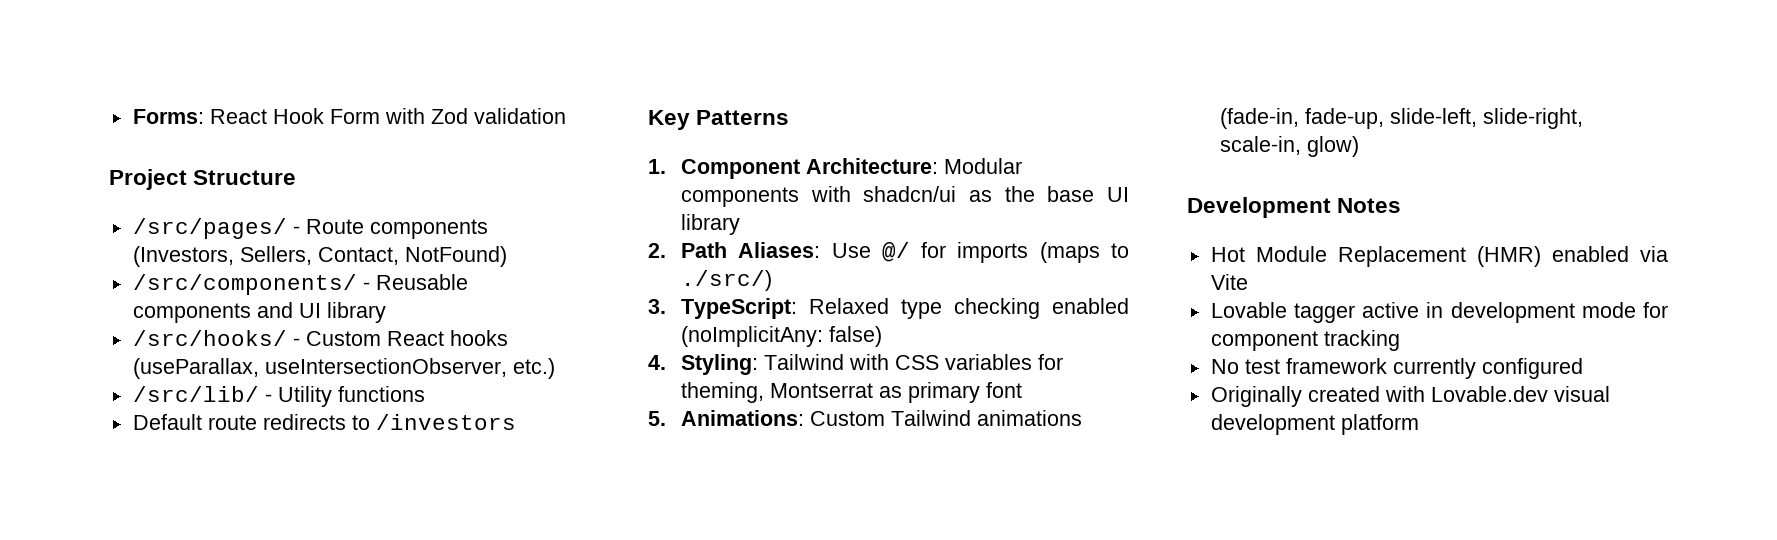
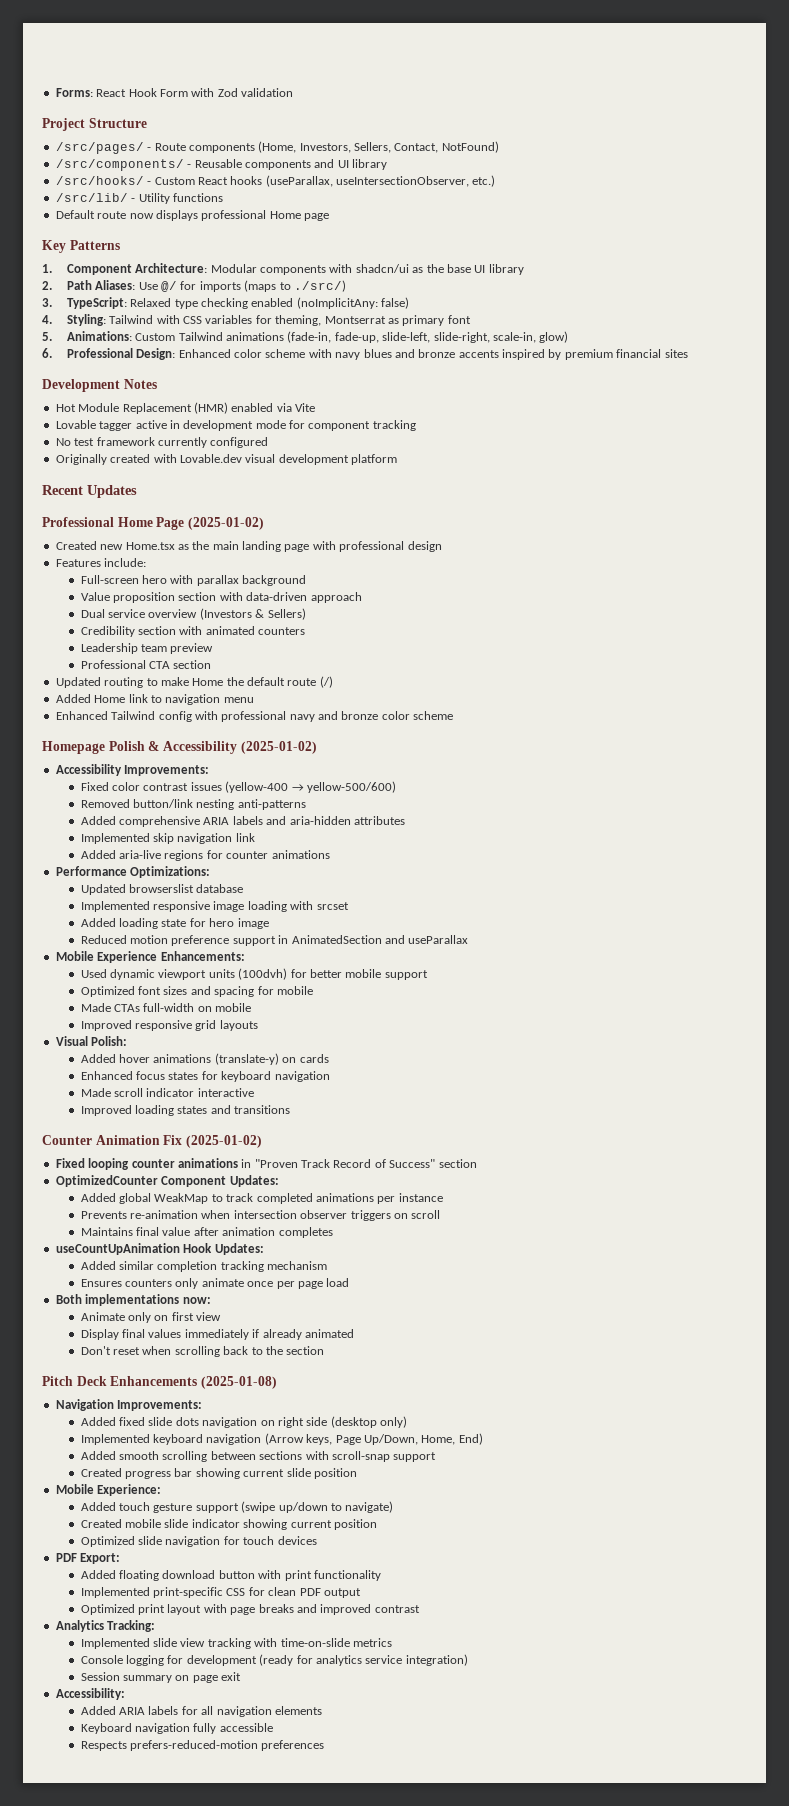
[132,246,234,267] (Investors, -> [258,141,351,153] (Home, Investors,
[262,414,516,430] redirects to /investors -> [129,210,329,221] now displays professional Home page
(1360, 146) none -> [42,348,688,360] // 6. Professional Design: Enhanced color scheme with navy blues and bronze accents inspired by premium financial sites
(1419, 424) none -> [42,485,137,498] [42,517,264,530] [55,541,442,552] [55,558,147,567] [80,575,307,586] [80,592,362,603] [80,608,306,620] [80,626,306,637] [80,643,214,654] [80,660,212,669] [55,676,333,688] [55,694,254,705] [55,711,454,722] [42,741,317,754] [55,764,210,776] [80,781,396,793] [80,799,306,810] [80,816,405,827] [80,833,255,844] [80,850,330,861] [55,866,211,878] [80,884,244,895] [80,901,349,912] [80,918,269,929] [80,935,469,946] [55,951,245,963] [80,968,428,980] [80,986,313,997] [80,1003,252,1012] [80,1020,258,1031] [55,1036,128,1046] [80,1053,329,1065] [80,1071,330,1082] [80,1088,254,1097] [80,1105,291,1116] [42,1135,262,1148] [55,1158,477,1170] [55,1175,279,1187] [80,1193,443,1204] [80,1210,441,1221] [80,1227,333,1238] [55,1243,264,1255] [80,1261,328,1272] [80,1278,350,1289] [55,1294,211,1306] [80,1312,222,1323] [80,1329,354,1340] [80,1346,325,1357] [42,1376,277,1389] [55,1399,203,1411] [80,1416,408,1428] [80,1433,483,1445] [80,1451,437,1462] [80,1468,357,1479] [55,1484,162,1496] [80,1501,394,1513] [80,1519,377,1530] [80,1536,317,1547] [55,1553,121,1564] [80,1570,381,1581] [80,1587,361,1598] [80,1604,420,1615] [55,1620,156,1632] [80,1638,392,1649] [80,1654,468,1666] [80,1672,242,1683] [55,1688,125,1700] [80,1706,322,1717] [80,1723,273,1734] [80,1740,325,1751] // Recent Updates // Professional Home Page (2025-01-02) // Created new Home.tsx as the main landing page with professional design // Features include: // Full-screen hero with parallax background // Value proposition section with data-driven approach // Dual service overview (Investors & Sellers) // Credibility section with animated counters // Leadership team preview // Professional CTA section // Updated routing to make Home the default route (/) // Added Home link to navigation menu // Enhanced Tailwind config with professional navy and bronze color scheme // Homepage Polish & Accessibility (2025-01-02) // Accessibility Improvements: // Fixed color contrast issues (yellow-400 → yellow-500/600) // Removed button/link nesting anti-patterns // Added comprehensive ARIA labels and aria-hidden attributes // Implemented skip navigation link // Added aria-live regions for counter animations // Performance Optimizations: // Updated browserslist database // Implemented responsive image loading with srcset // Added loading state for hero image // Reduced motion preference support in AnimatedSection and useParallax // Mobile Experience Enhancements: // Used dynamic viewport units (100dvh) for better mobile support // Optimized font sizes and spacing for mobile // Made CTAs full-width on mobile // Improved responsive grid layouts // Visual Polish: // Added hover animations (translate-y) on cards // Enhanced focus states for keyboard navigation // Made scroll indicator interactive // Improved loading states and transitions // Counter Animation Fix (2025-01-02) // Fixed looping counter animations in "Proven Track Record of Success" section // OptimizedCounter Component Updates: // Added global WeakMap to track completed animations per instance // Prevents re-animation when intersection observer triggers on scroll // Maintains final value after animation completes // useCountUpAnimation Hook Updates: // Added similar completion tracking mechanism // Ensures counters only animate once per page load // Both implementations now: // Animate only on first view // Display final values immediately if already animated // Don't reset when scrolling back to the section // Pitch Deck Enhancements (2025-01-08) // Navigation Improvements: // Added fixed slide dots navigation on right side (desktop only) // Implemented keyboard navigation (Arrow keys, Page Up/Down, Home, End) // Added smooth scrolling between sections with scroll-snap support // Created progress bar showing current slide position // Mobile Experience: // Added touch gesture support (swipe up/down to navigate) // Created mobile slide indicator showing current position // Optimized slide navigation for touch devices // PDF Export: // Added floating download button with print functionality // Implemented print-specific CSS for clean PDF output // Optimized print layout with page breaks and improved contrast // Analytics Tracking: // Implemented slide view tracking with time-on-slide metrics // Console logging for development (ready for analytics service integration) // Session summary on page exit // Accessibility: // Added ARIA labels for all navigation elements // Keyboard navigation fully accessible // Respects prefers-reduced-motion preferences

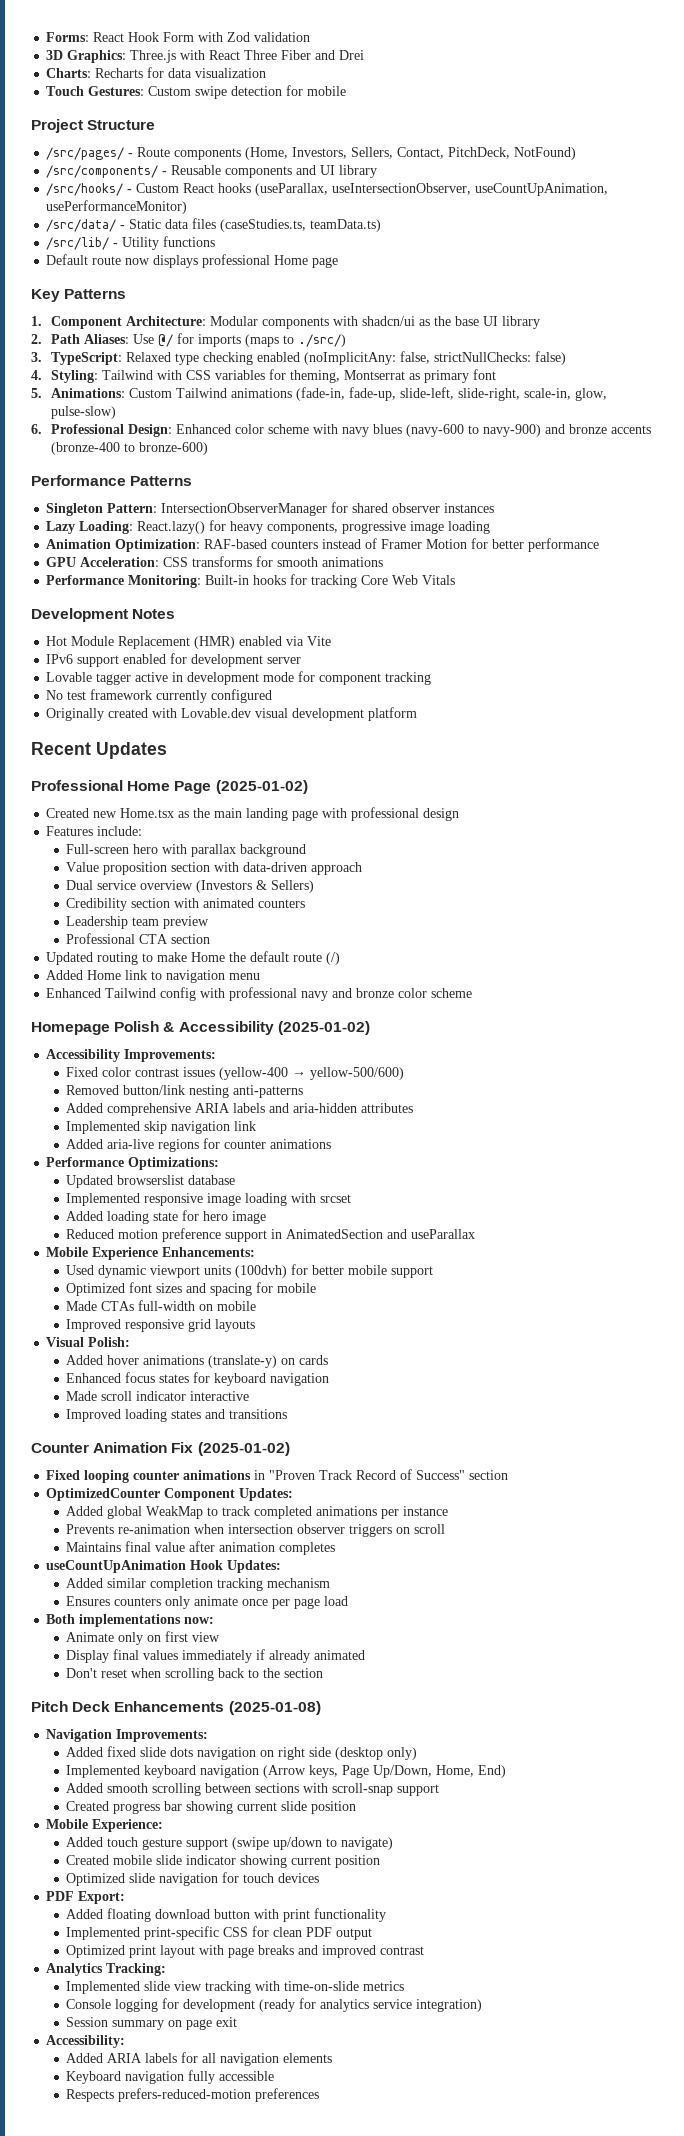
(293, 92) none -> [46,50,365,63] [46,67,267,78] [46,85,347,99] // 3D Graphics: Three.js with React Three Fiber and Drei // Charts: Recharts for data visualization // Touch Gestures: Custom swipe detection for mobile
(439, 148) none -> [448,147,511,159] PitchDeck,
[472,175,496,187] etc.) -> [475,183,609,196] [46,200,188,214] [46,218,382,232] useCountUpAnimation, usePerformanceMonitor) // /src/data/ - Static data files (caseStudies.ts, teamData.ts)
(378, 303) none -> [399,351,531,364] false, strictNullChecks:
[539,331,569,343] glow) -> [574,388,607,401] [50,406,116,419] glow, pulse-slow)
[394,349,688,360] and bronze accents inspired by premium financial sites -> [405,424,651,437] [50,442,208,455] [31,475,193,486] [46,502,495,516] [46,520,491,534] [46,538,600,552] [46,556,384,567] [46,574,456,588] (navy-600 to navy-900) and bronze accents (bronze-400 to bronze-600) // Performance Patterns // Singleton Pattern: IntersectionObserverManager for shared observer instances // Lazy Loading: React.lazy() for heavy components, progressive image loading // Animation Optimization: RAF-based counters instead of Framer Motion for better performance // GPU Acceleration: CSS transforms for smooth animations // Performance Monitoring: Built-in hooks for tracking Core Web Vitals
(315, 407) none -> [46,653,302,667] // IPv6 support enabled for development server

